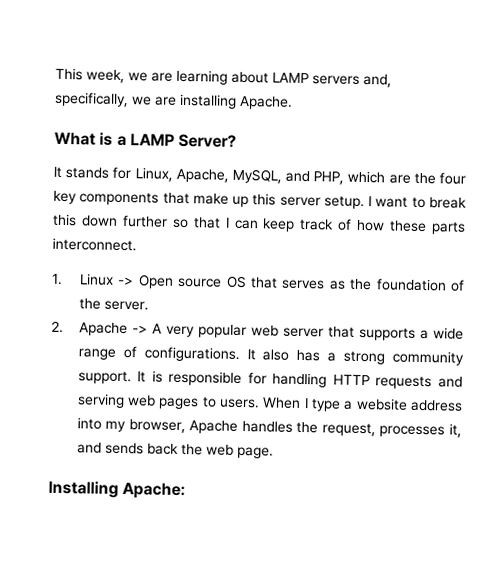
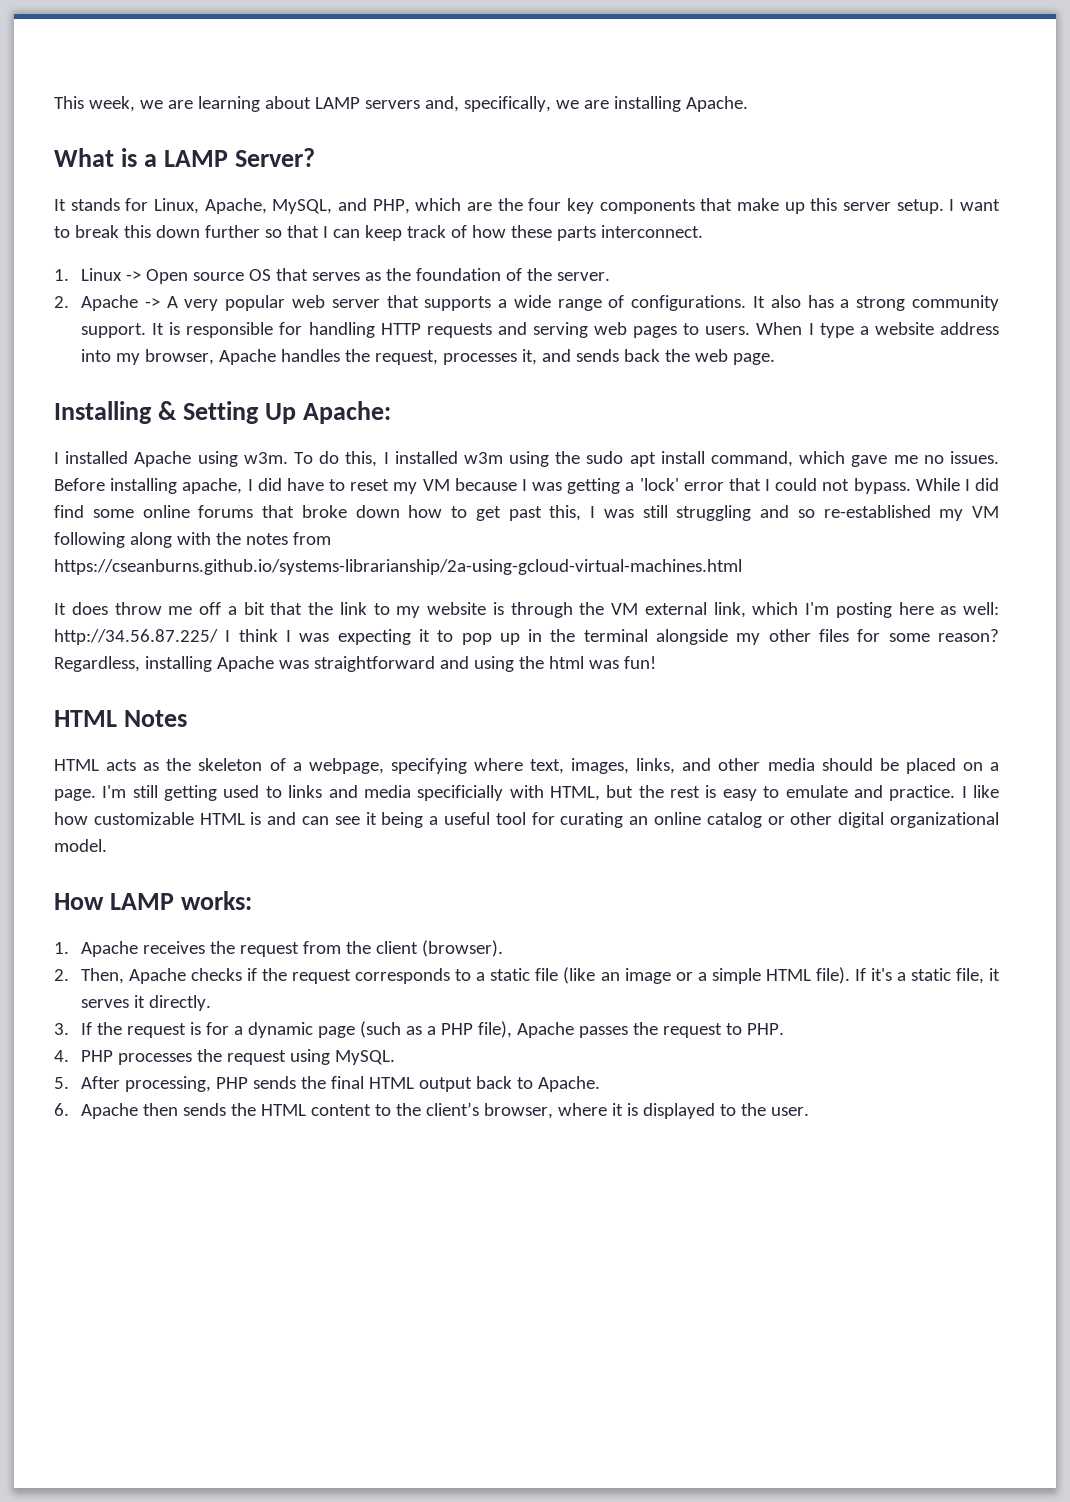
[122,482,187,500] Apache: -> [158,401,392,424] [54,451,999,467] [54,478,999,494] [54,505,999,521] [54,532,331,548] [54,559,742,575] [54,602,999,618] [54,629,999,645] [54,656,656,672] [54,710,188,727] [54,758,1000,774] [54,785,1000,801] [54,812,999,828] [54,839,107,852] [54,891,253,910] [54,940,504,957] [54,967,1000,984] [81,995,212,1011] [54,1021,784,1038] [54,1049,396,1065] [54,1076,600,1092] [54,1102,809,1119] & Setting Up Apache: // I installed Apache using w3m. To do this, I installed w3m using the sudo apt install command, which gave me no issues. Before installing apache, I did have to reset my VM because I was getting a 'lock' error that I could not bypass. While I did find some online forums that broke down how to get past this, I was still struggling and so re-established my VM following along with the notes from https://cseanburns.github.io/systems-librarianship/2a-using-gcloud-virtual-machines.html // It does throw me off a bit that the link to my website is through the VM external link, which I'm posting here as well: http://34.56.87.225/ I think I was expecting it to pop up in the terminal alongside my other files for some reason? Regardless, installing Apache was straightforward and using the html was fun! // HTML Notes // HTML acts as the skeleton of a webpage, specifying where text, images, links, and other media should be placed on a page. I'm still getting used to links and media specificially with HTML, but the rest is easy to emulate and practice. I like how customizable HTML is and can see it being a useful tool for curating an online catalog or other digital organizational model. // How LAMP works: // 1. Apache receives the request from the client (browser). // 2. Then, Apache checks if the request corresponds to a static file (like an image or a simple HTML file). If it's a static file, it serves it directly. // 3. If the request is for a dynamic page (such as a PHP file), Apache passes the request to PHP. // 4. PHP processes the request using MySQL. // 5. After processing, PHP sends the final HTML output back to Apache. // 6. Apache then sends the HTML content to the client’s browser, where it is displayed to the user.

